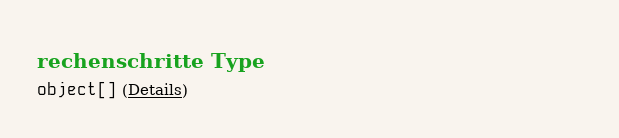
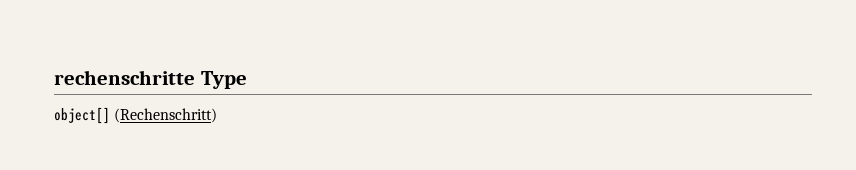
[122,83,188,98] (Details) -> [114,108,218,123] (Rechenschritt)

